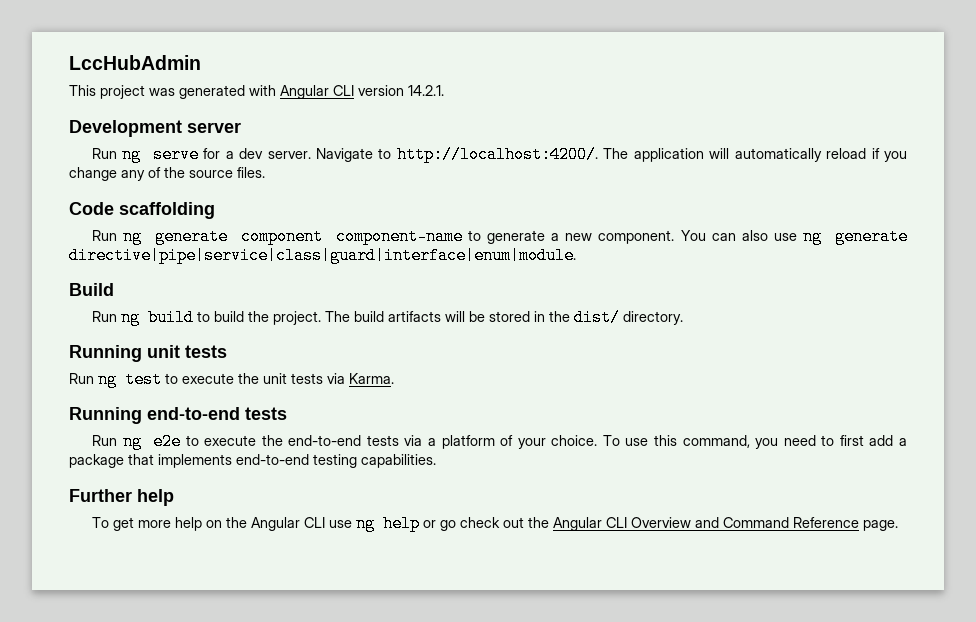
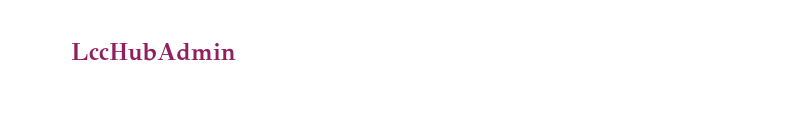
[69,85,444,99] [69,120,241,137] [91,146,908,163] [69,167,265,181] [69,202,215,219] [91,228,909,245] [69,247,576,264] [69,283,114,296] [91,309,683,326] [69,345,227,362] [69,371,394,388] [69,407,287,424] [91,433,907,450] [69,454,436,468] [69,489,174,506] [91,515,898,532] // This project was generated with Angular CLI version 14.2.1. // Development server // Run ng serve for a dev server. Navigate to http://localhost:4200/. The application will automatically reload if you change any of the source files. // Code scaffolding // Run ng generate component component-name to generate a new component. You can also use ng generate directive|pipe|service|class|guard|interface|enum|module. // Build // Run ng build to build the project. The build artifacts will be stored in the dist/ directory. // Running unit tests // Run ng test to execute the unit tests via Karma. // Running end-to-end tests // Run ng e2e to execute the end-to-end tests via a platform of your choice. To use this command, you need to first add a package that implements end-to-end testing capabilities. // Further help // To get more help on the Angular CLI use ng help or go check out the Angular CLI Overview and Command Reference page. -> (236, 52) none

